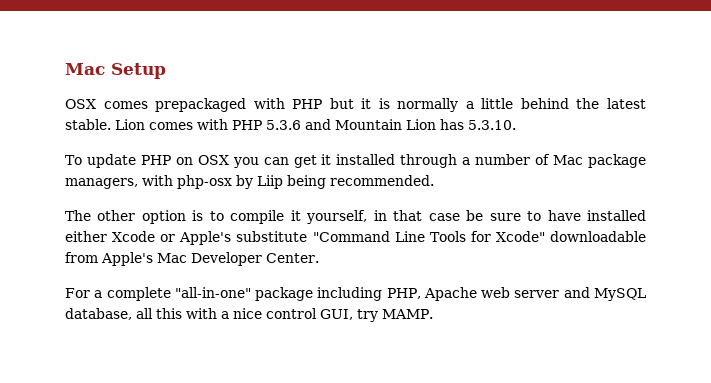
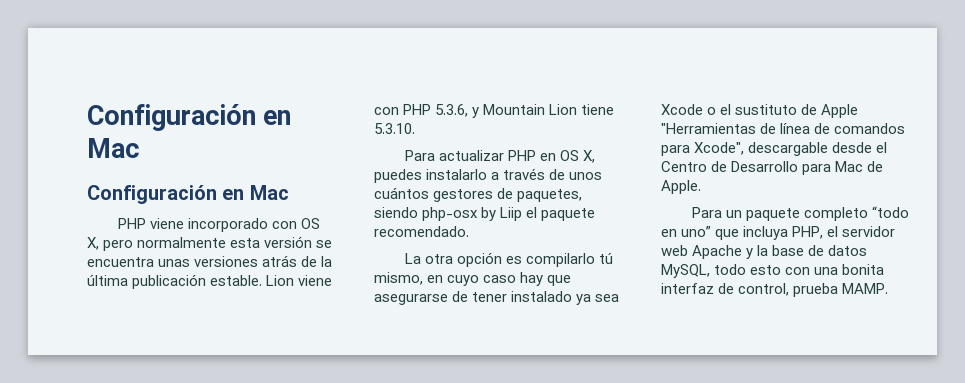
[65,63,166,79] [65,98,647,112] [65,119,331,130] Mac Setup // OSX comes prepackaged with PHP but it is normally a little behind the latest stable. Lion comes with PHP 5.3.6 and -> [87,104,292,131] [87,138,140,158] [87,185,289,204] [117,218,320,232] [87,236,333,251] [87,255,333,267] [87,274,333,289] [374,104,480,118] Configuración en Mac // Configuración en Mac // PHP viene incorporado con OS X, pero normalmente esta versión se encuentra unas versiones atrás de la última publicación estable. Lion viene con PHP 5.3.6, y
[440,119,464,130] has -> [581,104,615,115] tiene
[65,154,646,168] [65,175,434,189] [65,210,646,224] [65,231,646,245] [65,252,319,266] [65,287,646,301] [65,308,378,322] To update PHP on OSX you can get it installed through a number of Mac package managers, with php-osx by Liip being recommended. // The other option is to compile it yourself, in that case be sure to have installed either Xcode or Apple's substitute "Command Line Tools for Xcode" downloadable from Apple's Mac Developer Center. // For a complete "all-in-one" package including PHP, Apache web server and MySQL database, all this with a nice control GUI, try -> [404,150,596,163] [374,168,603,183] [374,187,583,202] [374,207,596,221] [374,226,469,237] [404,252,614,267] [374,272,572,286] [374,291,620,305] [661,104,859,118] [661,123,906,134] [661,142,888,156] [661,161,884,175] [661,180,701,194] [691,206,909,221] [661,226,896,240] [661,245,868,259] [661,264,885,278] [661,283,839,297] Para actualizar PHP en OS X, puedes instalarlo a través de unos cuántos gestores de paquetes, siendo php-osx by Liip el paquete recomendado. // La otra opción es compilarlo tú mismo, en cuyo caso hay que asegurarse de tener instalado ya sea Xcode o el sustituto de Apple "Herramientas de línea de comandos para Xcode", descargable desde el Centro de Desarrollo para Mac de Apple. // Para un paquete completo “todo en uno” que incluya PHP, el servidor web Apache y la base de datos MySQL, todo esto con una bonita interfaz de control, prueba

